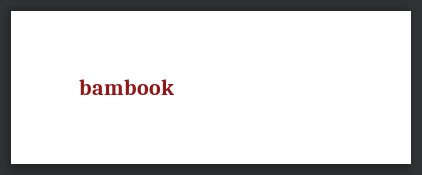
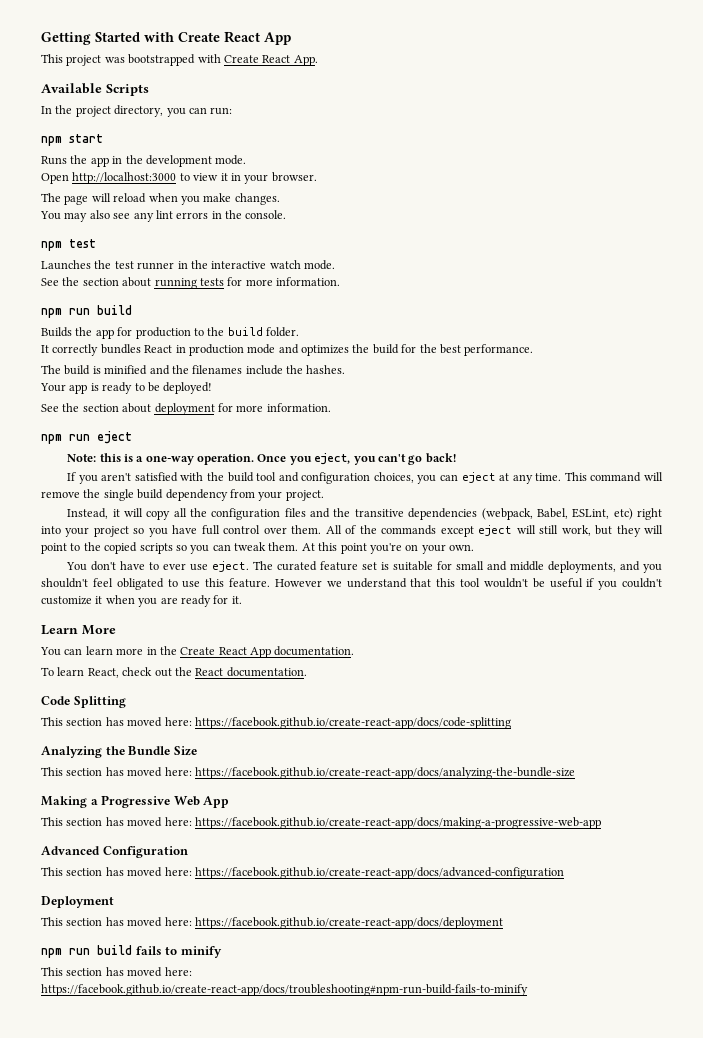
[79,79,175,95] bambook -> [41,31,291,45] [41,54,318,66] [41,83,149,96] [41,105,233,117] [41,134,103,146] [41,155,247,167] [41,172,317,184] [41,193,280,205] [40,210,287,222] [41,239,96,251] [41,260,335,270] [41,277,340,289] [41,305,132,318] [41,327,299,339] [41,344,534,356] [41,365,346,375] [40,382,213,394] [41,403,331,415] [41,431,132,444] [67,453,456,465] [67,472,664,484] [41,489,324,501] [67,508,662,520] [41,525,664,537] [41,542,474,554] [66,561,663,573] [41,578,662,590] [41,595,242,607] [41,625,116,635] [40,646,355,658] [41,667,307,678] [41,696,126,708] [41,717,511,729] [41,746,197,758] [41,767,575,779] [41,795,230,808] [41,817,601,829] [41,846,188,858] [41,867,564,879] [41,896,114,908] [41,917,503,929] [41,945,222,958] [41,967,192,977] [41,984,528,996] Getting Started with Create React App // This project was bootstrapped with Create React App. // Available Scripts // In the project directory, you can run: // npm start // Runs the app in the development mode. // Open http://localhost:3000 to view it in your browser. // The page will reload when you make changes. // You may also see any lint errors in the console. // npm test // Launches the test runner in the interactive watch mode. // See the section about running tests for more information. // npm run build // Builds the app for production to the build folder. // It correctly bundles React in production mode and optimizes the build for the best performance. // The build is minified and the filenames include the hashes. // Your app is ready to be deployed! // See the section about deployment for more information. // npm run eject // Note: this is a one-way operation. Once you eject, you can't go back! // If you aren't satisfied with the build tool and configuration choices, you can eject at any time. This command will remove the single build dependency from your project. // Instead, it will copy all the configuration files and the transitive dependencies (webpack, Babel, ESLint, etc) right into your project so you have full control over them. All of the commands except eject will still work, but they will point to the copied scripts so you can tweak them. At this point you're on your own. // You don't have to ever use eject. The curated feature set is suitable for small and middle deployments, and you shouldn't feel obligated to use this feature. However we understand that this tool wouldn't be useful if you couldn't customize it when you are ready for it. // Learn More // You can learn more in the Create React App documentation. // To learn React, check out the React documentation. // Code Splitting // This section has moved here: https://facebook.github.io/create-react-app/docs/code-splitting // Analyzing the Bundle Size // This section has moved here: https://facebook.github.io/create-react-app/docs/analyzing-the-bundle-size // Making a Progressive Web App // This section has moved here: https://facebook.github.io/create-react-app/docs/making-a-progressive-web-app // Advanced Configuration // This section has moved here: https://facebook.github.io/create-react-app/docs/advanced-configuration // Deployment // This section has moved here: https://facebook.github.io/create-react-app/docs/deployment // npm run build fails to minify // This section has moved here: https://facebook.github.io/create-react-app/docs/troubleshooting#npm-run-build-fails-to-minify

